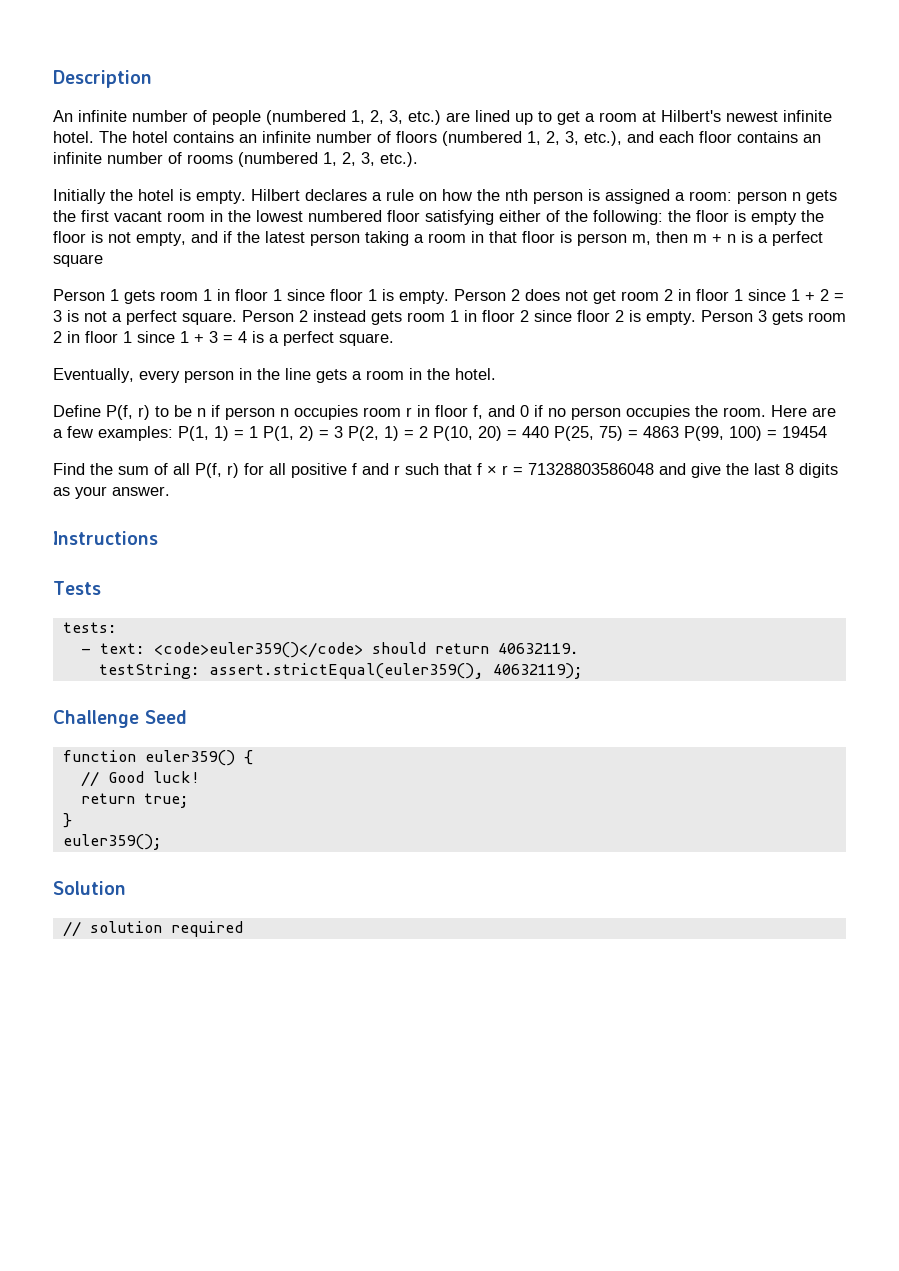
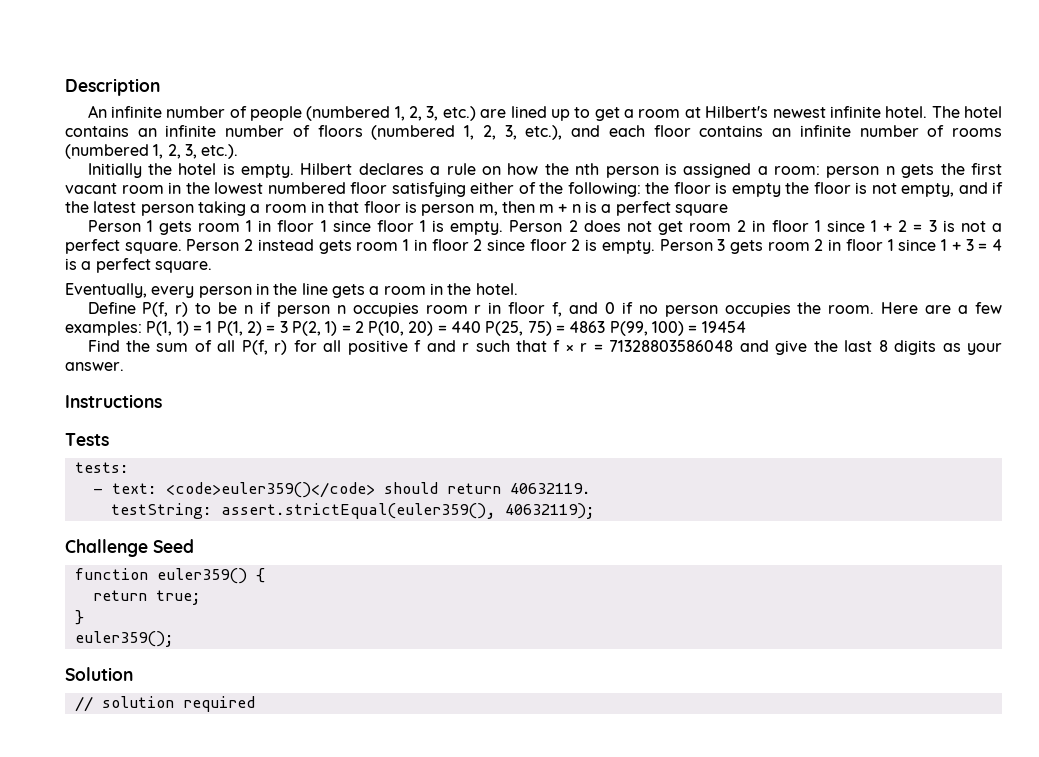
[80,771,200,787] // // Good luck! -> (265, 575) none

